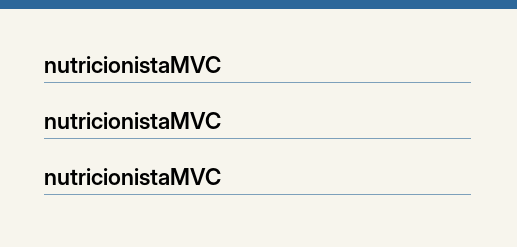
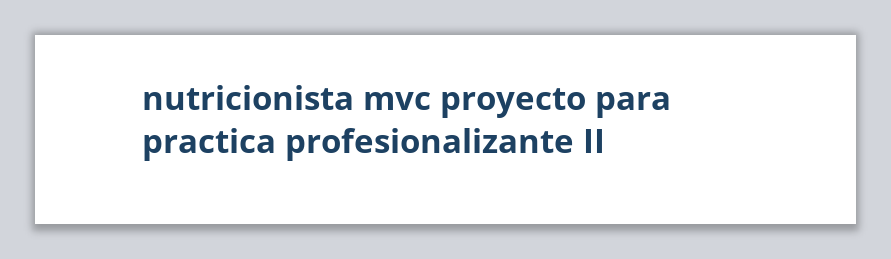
[44,56,221,74] [44,112,221,130] [44,168,221,186] nutricionistaMVC // nutricionistaMVC // nutricionistaMVC -> [142,85,671,118] [142,128,605,161] nutricionista mvc proyecto para practica profesionalizante II

